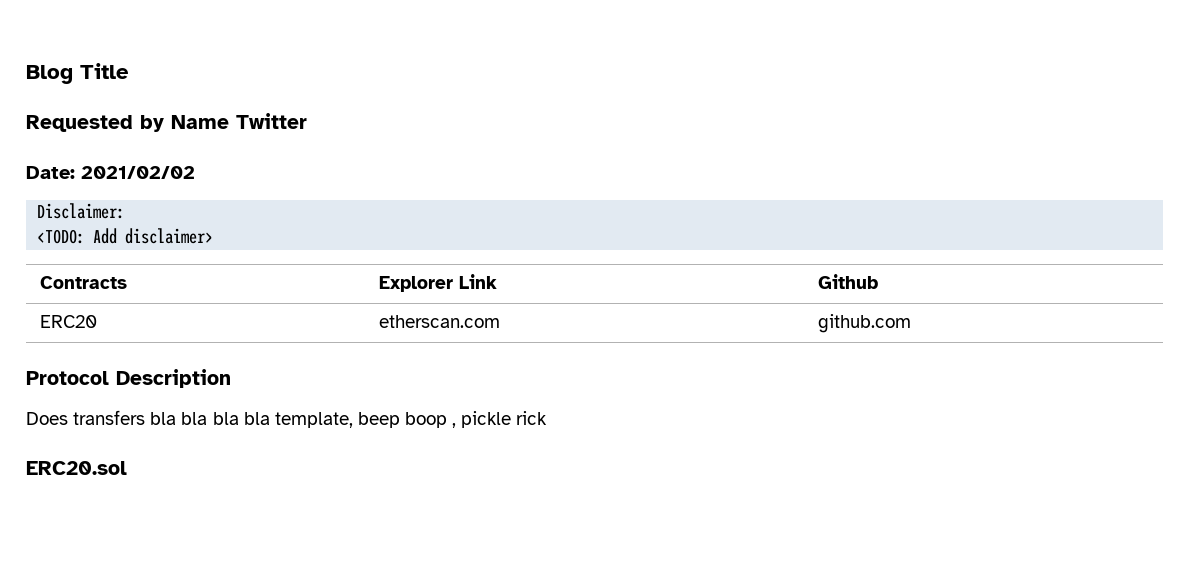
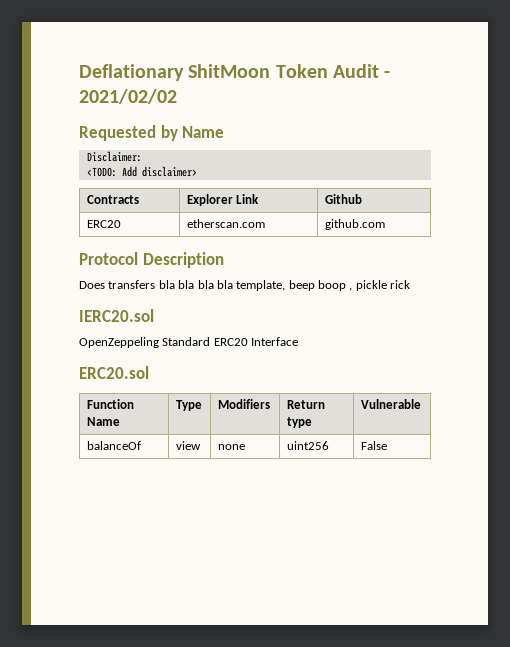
[26,63,129,84] Blog Title -> [79,64,391,81] [79,89,177,104] Deflationary ShitMoon Token Audit - 2021/02/02
[236,113,307,129] [26,166,195,179] Twitter // Date: 2021/02/02 -> (225, 132) none
[26,461,127,475] ERC20.sol -> [79,309,154,322] [79,337,299,348] [79,366,149,379] [86,399,134,409] [86,417,120,426] [175,400,202,411] [217,399,270,409] [286,400,325,409] [286,417,312,428] [360,399,421,409] [86,441,141,450] [175,441,201,450] [217,444,245,450] [286,441,329,450] [360,441,387,450] IERC20.sol // OpenZeppeling Standard ERC20 Interface // ERC20.sol // Function Name | Type | Modifiers | Return type | Vulnerable // balanceOf | view | none | uint256 | False

